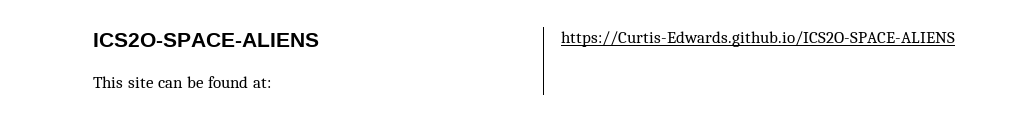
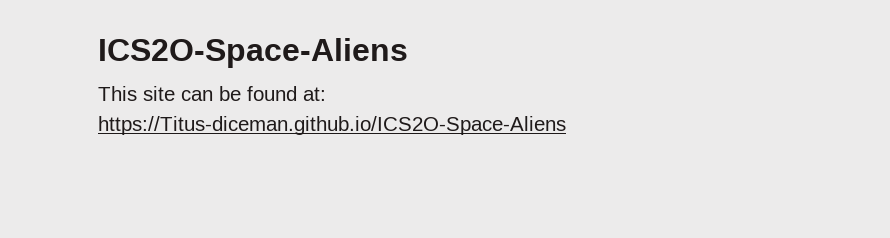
[93,33,319,47] ICS2O-SPACE-ALIENS -> [98,38,408,68] ICS2O-Space-Aliens
[561,31,955,47] https://Curtis-Edwards.github.io/ICS2O-SPACE-ALIENS -> [98,116,566,135] https://Titus-diceman.github.io/ICS2O-Space-Aliens

